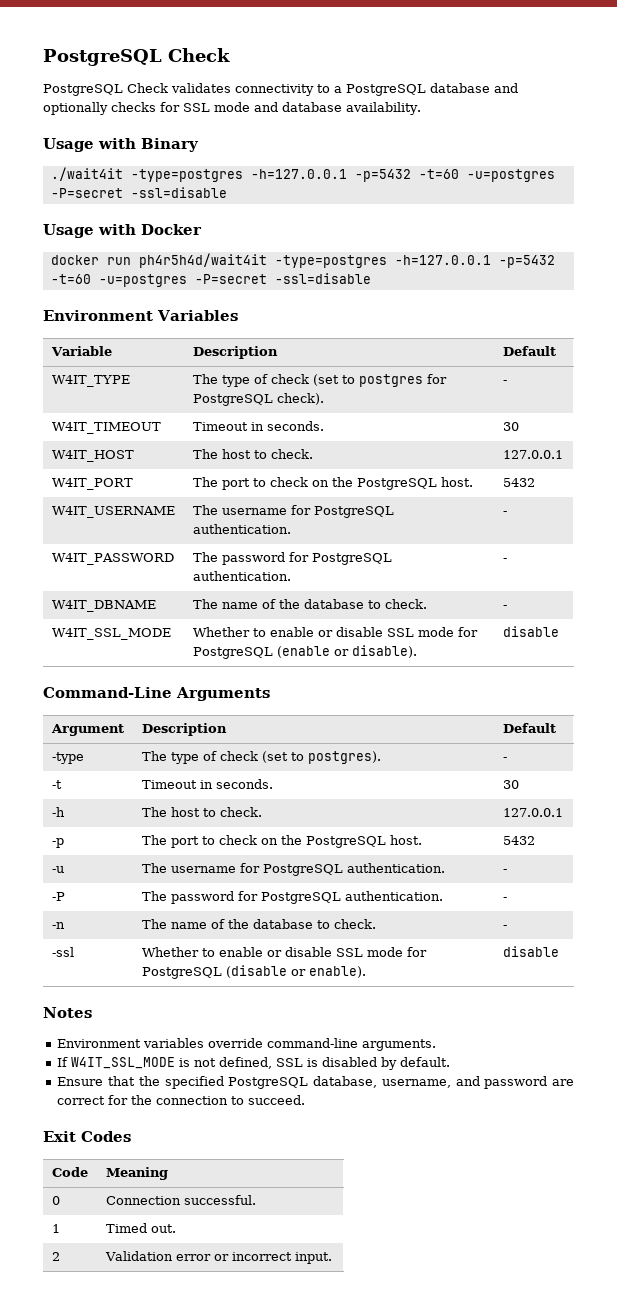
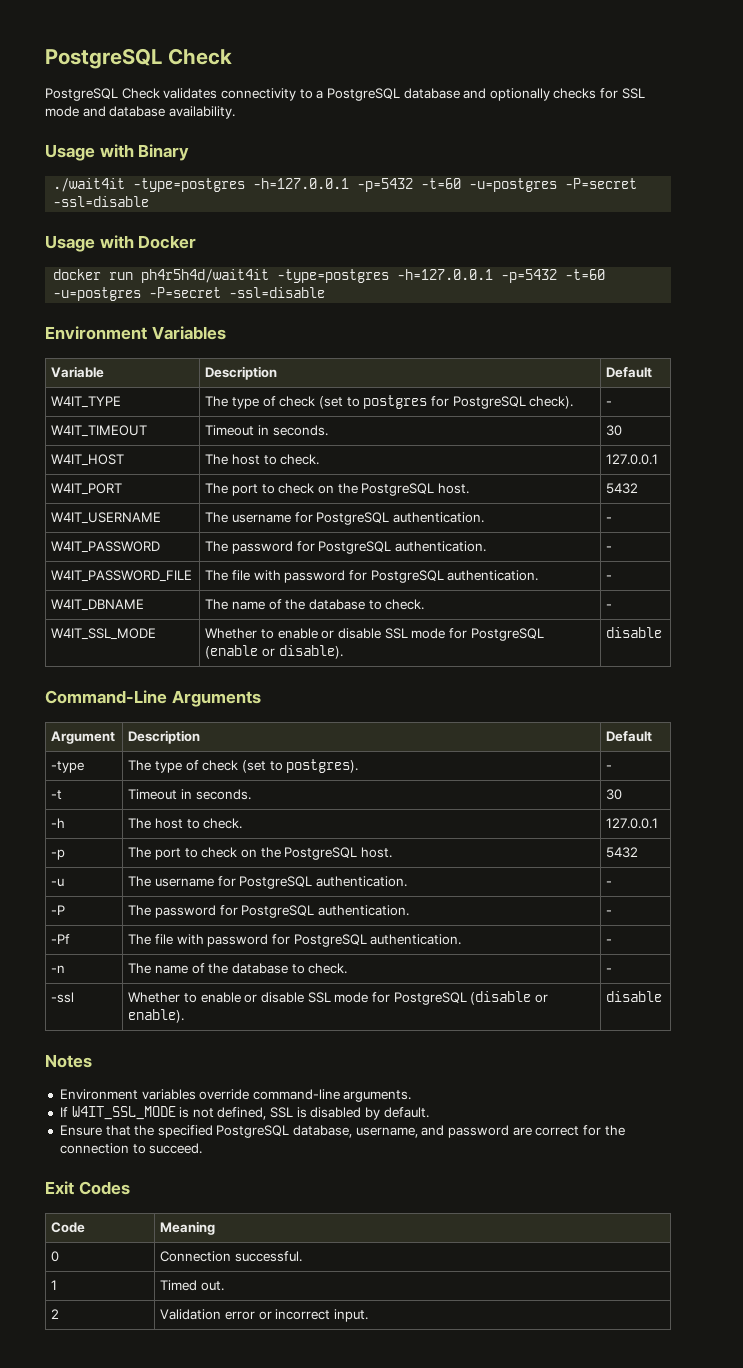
(507, 560) none -> [51,570,193,582] [205,570,539,583] [606,575,613,580] // W4IT_PASSWORD_FILE | The file with password for PostgreSQL authentication. | -
(507, 899) none -> [51,934,71,944] [128,934,462,947] [606,939,613,944] // -Pf | The file with password for PostgreSQL authentication. | -

